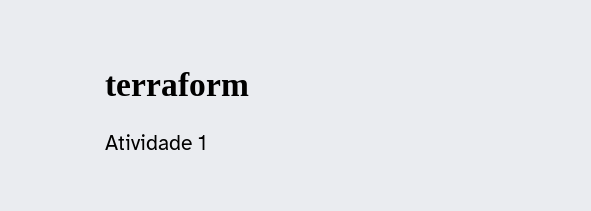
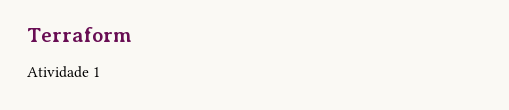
[105,72,249,96] terraform -> [27,27,132,42] Terraform

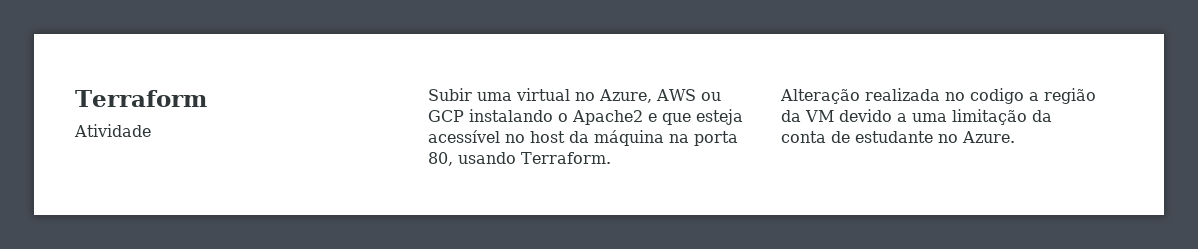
[93,67,101,77] 1 -> [428,88,721,103] [428,109,743,125] [428,130,738,146] [428,152,611,166] [780,88,1096,104] [781,109,1052,125] [781,131,1015,143] // Subir uma virtual no Azure, AWS ou GCP instalando o Apache2 e que esteja acessível no host da máquina na porta 80, usando Terraform. // Alteração realizada no codigo a região da VM devido a uma limitação da conta de estudante no Azure.

